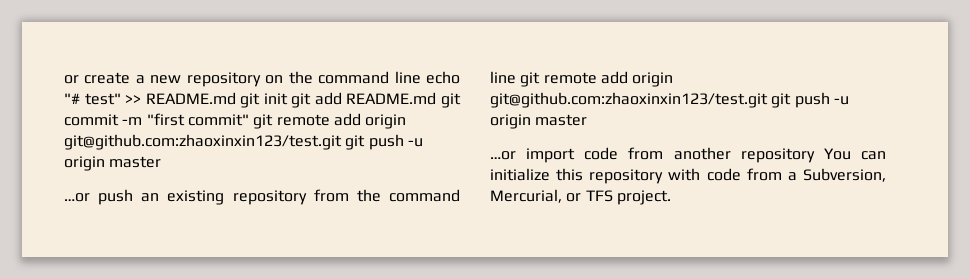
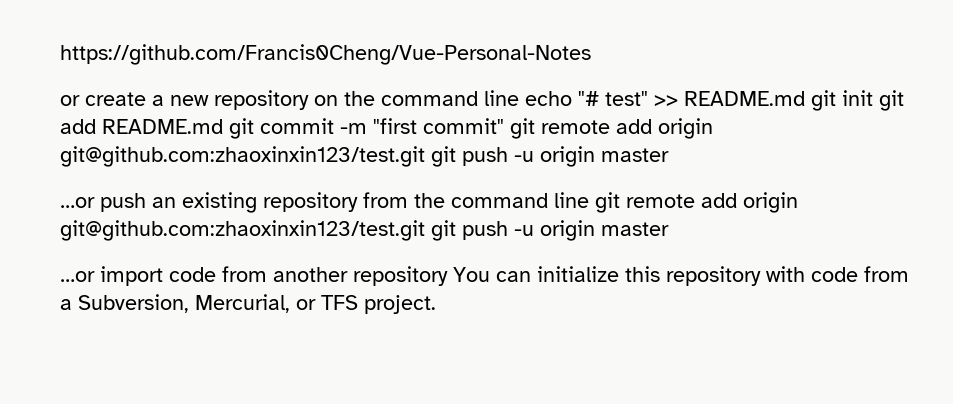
(64, 79) none -> [60,44,591,65] https://github.com/Francis0Cheng/Vue-Personal-Notes //

